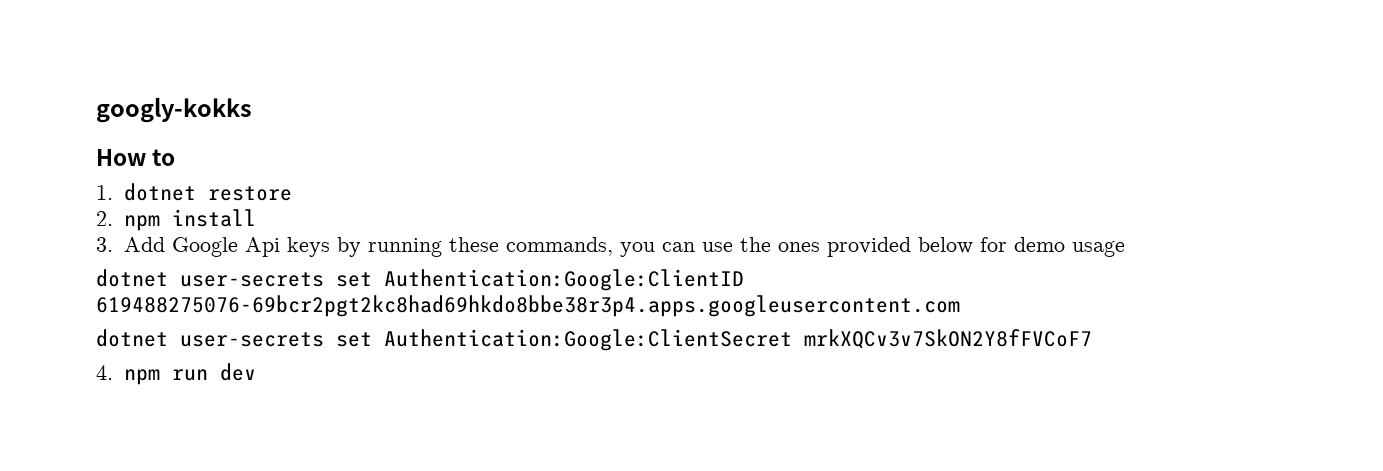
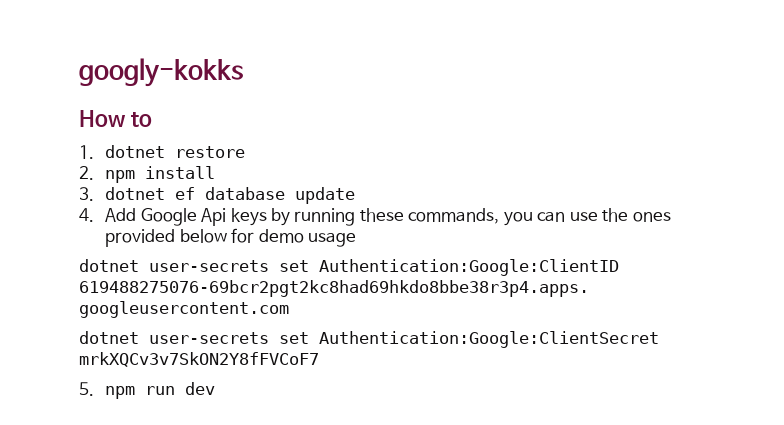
(113, 244) none -> [105,187,356,204] [79,208,94,222] dotnet ef database update // 4.
[96,365,113,380] 4. -> [79,382,94,396] 5.

